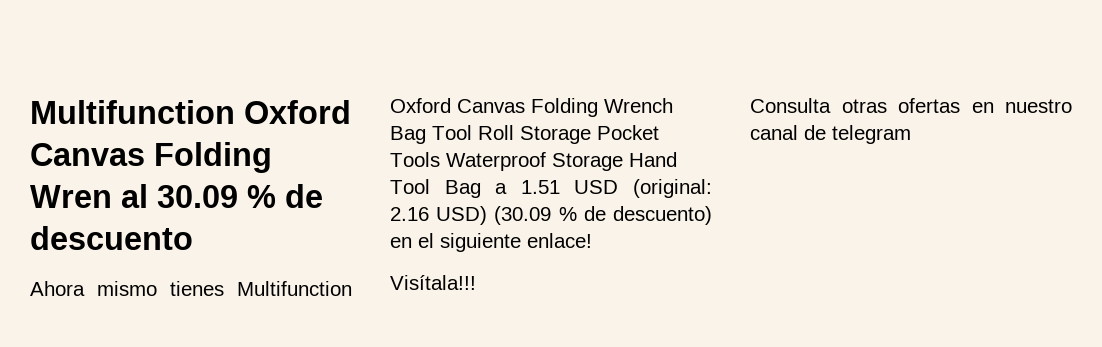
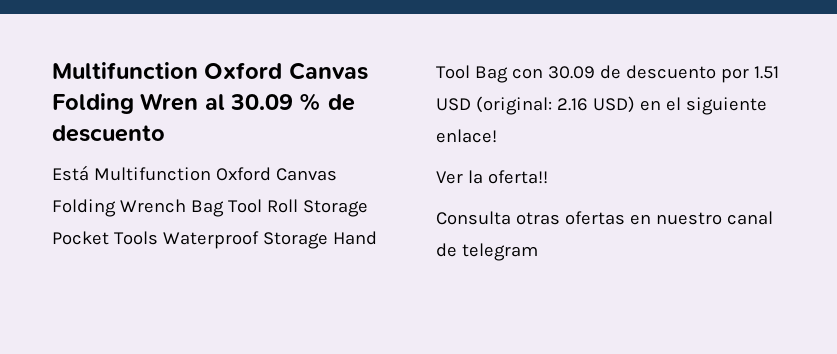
[30,281,224,296] Ahora mismo tienes -> [52,165,89,181] Está
[495,183,508,194] a -> [511,65,749,83] con 30.09 de descuento por
[494,206,712,225] (30.09 % de descuento) -> (635, 104) none
[390,275,476,290] Visítala!!! -> [436,170,548,184] Ver la oferta!!

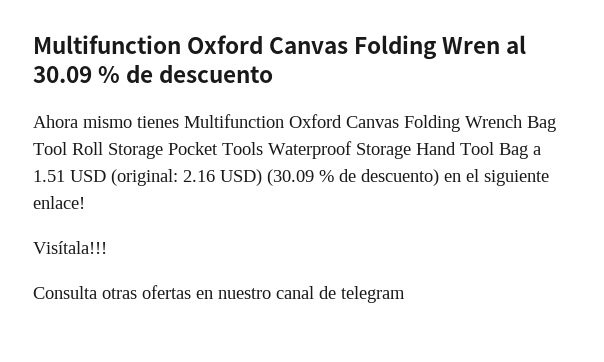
[52,165,89,181] Está -> [33,115,179,128] Ahora mismo tienes
[511,65,749,83] con 30.09 de descuento por -> [533,146,541,155] a
(635, 104) none -> [267,169,439,186] (30.09 % de descuento)
[436,170,548,184] Ver la oferta!! -> [33,241,107,254] Visítala!!!

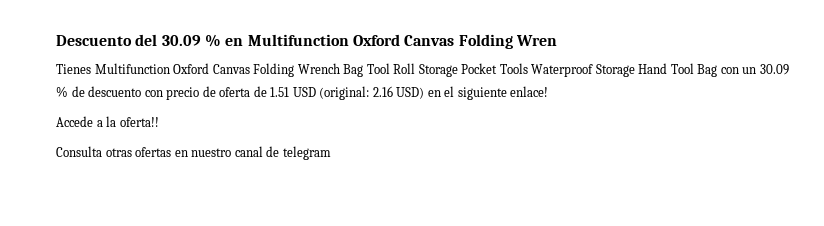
(33, 44) none -> [56,34,244,47] Descuento del 30.09 % en
[506,35,527,54] [33,64,274,83] [33,115,179,128] al 30.09 % de descuento // Ahora mismo tienes -> [56,64,91,74] // Tienes
[533,146,541,155] a -> [720,64,789,75] [56,86,267,100] con un 30.09 % de descuento con precio de oferta de
[267,169,439,186] (30.09 % de descuento) -> (425, 93) none
[33,241,107,254] Visítala!!! -> [56,116,159,127] Accede a la oferta!!

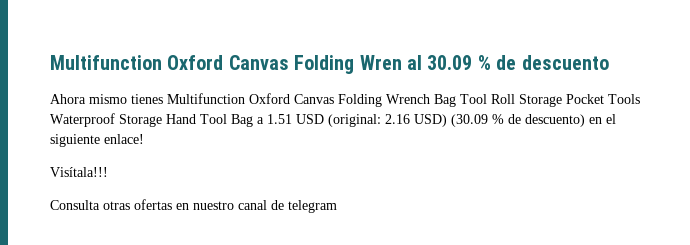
[56,34,244,47] Descuento del 30.09 % en -> (50, 62) none
[56,64,91,74] // Tienes -> [407,55,609,70] [50,94,163,104] al 30.09 % de descuento // Ahora mismo tienes
[720,64,789,75] [56,86,267,100] con un 30.09 % de descuento con precio de oferta de -> [257,117,264,124] a
(425, 93) none -> [451,114,585,127] (30.09 % de descuento)
[56,116,159,127] Accede a la oferta!! -> [50,167,108,177] Visítala!!!

